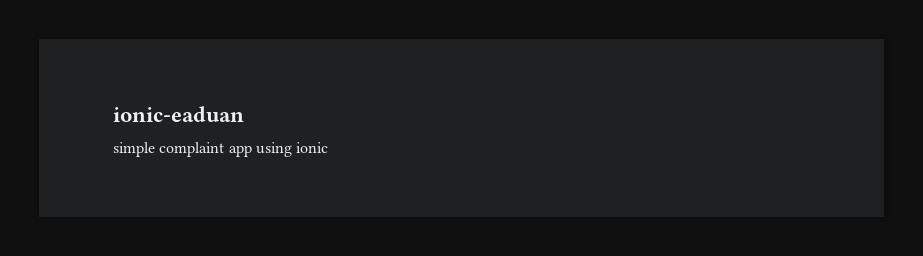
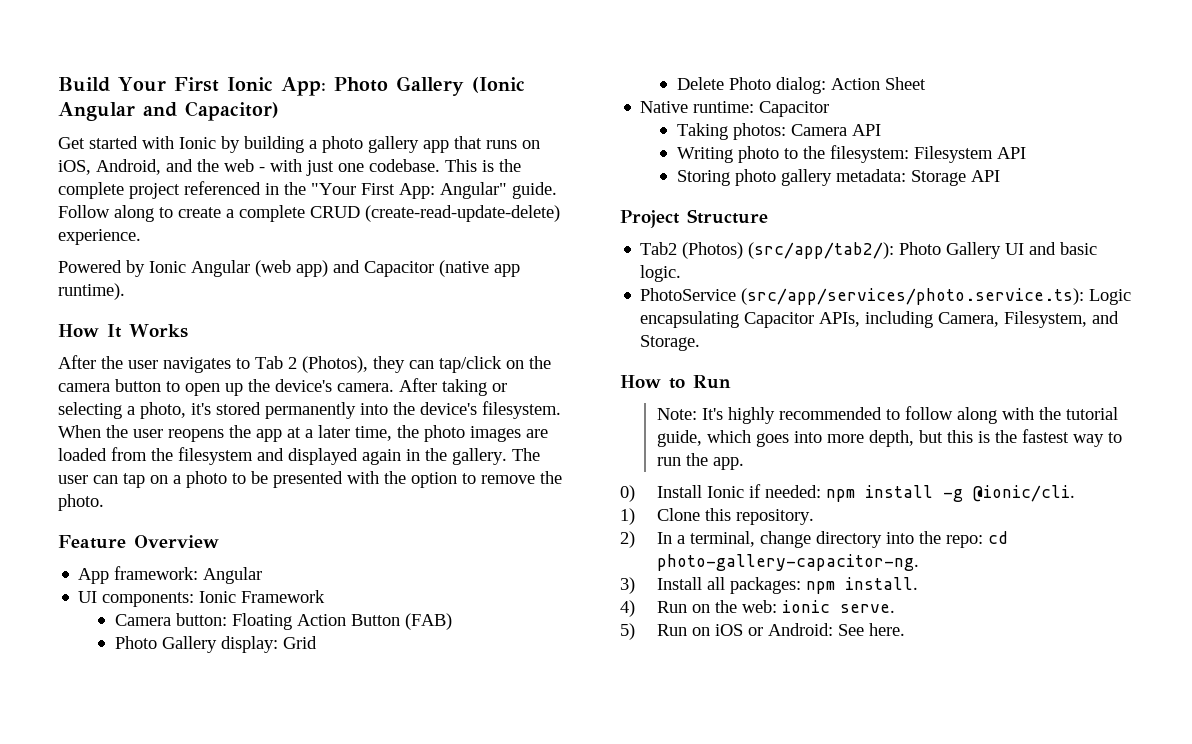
[113,106,244,122] [113,142,329,157] ionic-eaduan // simple complaint app using ionic -> [58,76,525,96] [58,101,279,121] [58,136,540,153] [58,159,521,176] [58,181,557,199] [58,205,560,222] [58,229,141,245] [58,260,520,277] [58,283,125,300] [58,324,188,338] [58,355,551,373] [58,378,507,396] [58,401,561,419] [58,425,548,442] [58,447,540,465] [58,471,562,488] [58,494,104,511] [58,535,219,549] [78,566,263,584] [78,590,326,607] [114,613,452,630] [114,636,317,653] [676,77,926,94] [640,101,830,117] [676,123,881,140] [676,145,1026,163] [676,169,1000,186] [620,209,768,228] [640,242,1098,259] [640,265,682,282] [640,288,1132,305] [640,311,1120,328] [640,335,701,351] [620,375,731,389] [656,406,1118,424] [656,429,1122,447] [656,453,744,470] [620,484,1075,502] [620,508,814,525] [620,531,1008,548] [656,554,919,571] [620,577,918,594] [620,600,895,617] [620,623,905,640] Build Your First Ionic App: Photo Gallery (Ionic Angular and Capacitor) // Get started with Ionic by building a photo gallery app that runs on iOS, Android, and the web - with just one codebase. This is the complete project referenced in the "Your First App: Angular" guide. Follow along to create a complete CRUD (create-read-update-delete) experience. // Powered by Ionic Angular (web app) and Capacitor (native app runtime). // How It Works // After the user navigates to Tab 2 (Photos), they can tap/click on the camera button to open up the device's camera. After taking or selecting a photo, it's stored permanently into the device's filesystem. When the user reopens the app at a later time, the photo images are loaded from the filesystem and displayed again in the gallery. The user can tap on a photo to be presented with the option to remove the photo. // Feature Overview // App framework: Angular // UI components: Ionic Framework // Camera button: Floating Action Button (FAB) // Photo Gallery display: Grid // Delete Photo dialog: Action Sheet // Native runtime: Capacitor // Taking photos: Camera API // Writing photo to the filesystem: Filesystem API // Storing photo gallery metadata: Storage API // Project Structure // Tab2 (Photos) (src/app/tab2/): Photo Gallery UI and basic logic. // PhotoService (src/app/services/photo.service.ts): Logic encapsulating Capacitor APIs, including Camera, Filesystem, and Storage. // How to Run // Note: It's highly recommended to follow along with the tutorial guide, which goes into more depth, but this is the fastest way to run the app. // 0) Install Ionic if needed: npm install -g @ionic/cli. // 1) Clone this repository. // 2) In a terminal, change directory into the repo: cd photo-gallery-capacitor-ng. // 3) Install all packages: npm install. // 4) Run on the web: ionic serve. // 5) Run on iOS or Android: See here.

